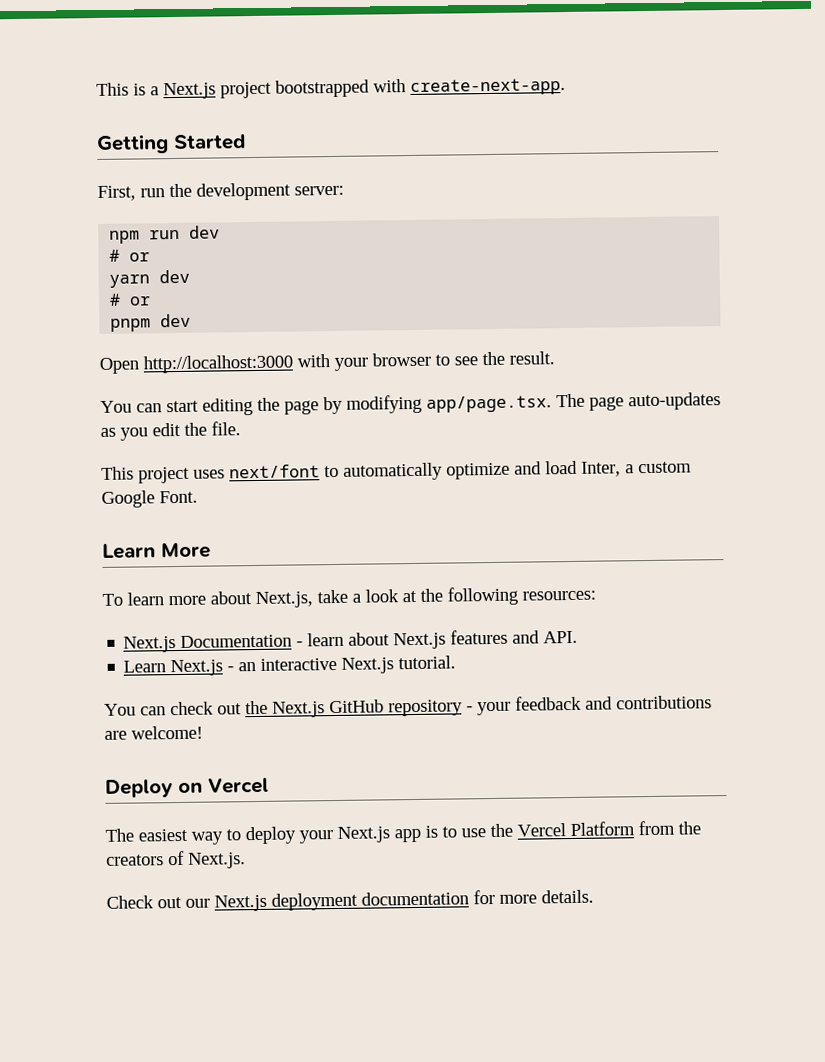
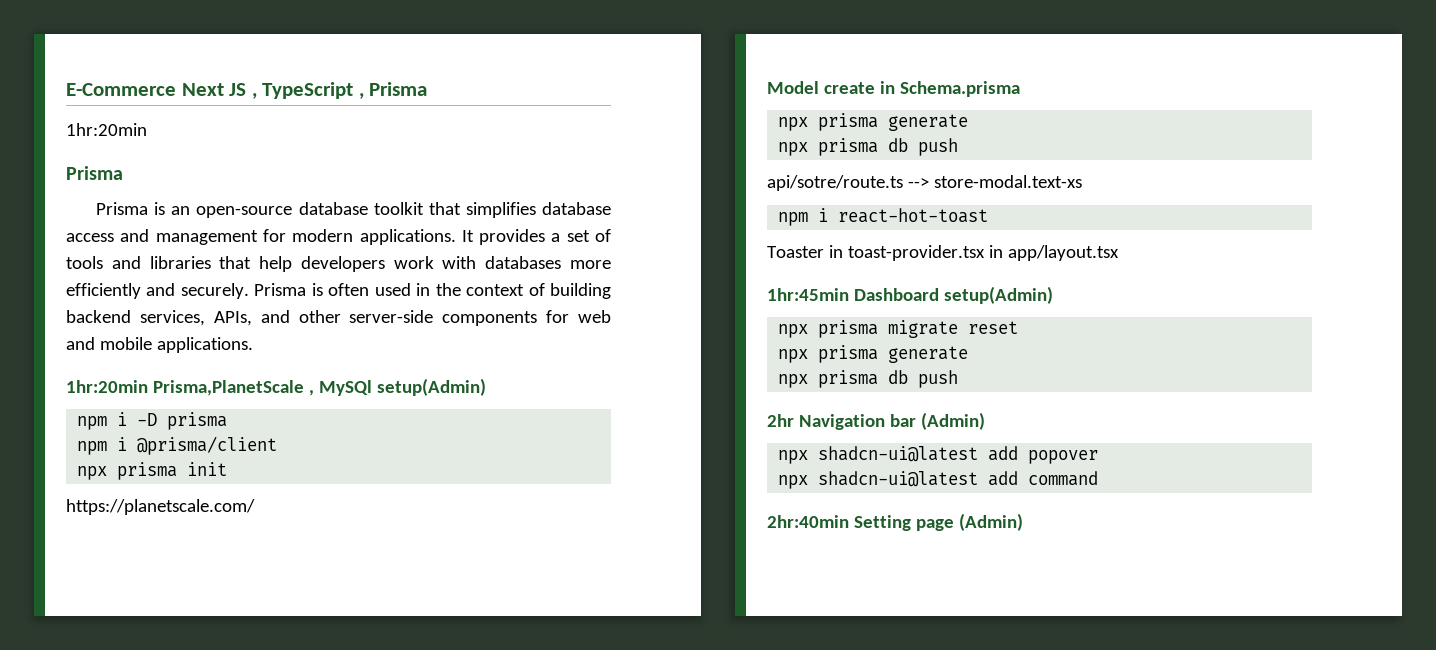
[96,78,566,100] [96,134,246,154] [97,182,344,201] [109,225,221,244] [109,249,151,262] [109,269,191,288] [109,293,152,306] [110,313,192,332] [99,351,555,374] [100,392,721,416] [100,421,241,441] [101,460,692,484] [101,490,198,508] [102,542,211,559] [102,586,596,609] [123,629,579,653] [123,655,457,677] [104,695,712,718] [104,725,203,740] [105,777,269,798] [105,820,701,845] [106,850,246,869] [106,889,594,912] This is a Next.js project bootstrapped with create-next-app. // Getting Started // First, run the development server: // npm run dev // # or // yarn dev // # or // pnpm dev // Open http://localhost:3000 with your browser to see the result. // You can start editing the page by modifying app/page.tsx. The page auto-updates as you edit the file. // This project uses next/font to automatically optimize and load Inter, a custom Google Font. // Learn More // To learn more about Next.js, take a look at the following resources: // Next.js Documentation - learn about Next.js features and API. // Learn Next.js - an interactive Next.js tutorial. // You can check out the Next.js GitHub repository - your feedback and contributions are welcome! // Deploy on Vercel // The easiest way to deploy your Next.js app is to use the Vercel Platform from the creators of Next.js. // Check out our Next.js deployment documentation for more details. -> [66,82,428,99] [66,123,147,136] [66,166,123,180] [96,202,611,218] [66,229,611,245] [66,256,611,272] [66,283,611,299] [66,310,611,326] [66,337,253,353] [66,378,486,396] [77,412,228,430] [77,436,278,455] [77,462,228,480] [66,499,255,515] [767,81,1020,97] [778,113,969,131] [778,138,959,156] [767,175,1082,191] [778,208,989,226] [767,245,1119,261] [767,286,1053,304] [778,320,1019,338] [778,345,969,363] [778,370,959,388] [767,412,985,430] [778,446,1099,464] [778,471,1099,489] [767,513,1023,531] E-Commerce Next JS , TypeScript , Prisma // 1hr:20min // Prisma // Prisma is an open-source database toolkit that simplifies database access and management for modern applications. It provides a set of tools and libraries that help developers work with databases more efficiently and securely. Prisma is often used in the context of building backend services, APIs, and other server-side components for web and mobile applications. // 1hr:20min Prisma,PlanetScale , MySQl setup(Admin) // npm i -D prisma // npm i @prisma/client // npx prisma init // https://planetscale.com/ // Model create in Schema.prisma // npx prisma generate // npx prisma db push // api/sotre/route.ts --> store-modal.text-xs // npm i react-hot-toast // Toaster in toast-provider.tsx in app/layout.tsx // 1hr:45min Dashboard setup(Admin) // npx prisma migrate reset // npx prisma generate // npx prisma db push // 2hr Navigation bar (Admin) // npx shadcn-ui@latest add popover // npx shadcn-ui@latest add command // 2hr:40min Setting page (Admin)

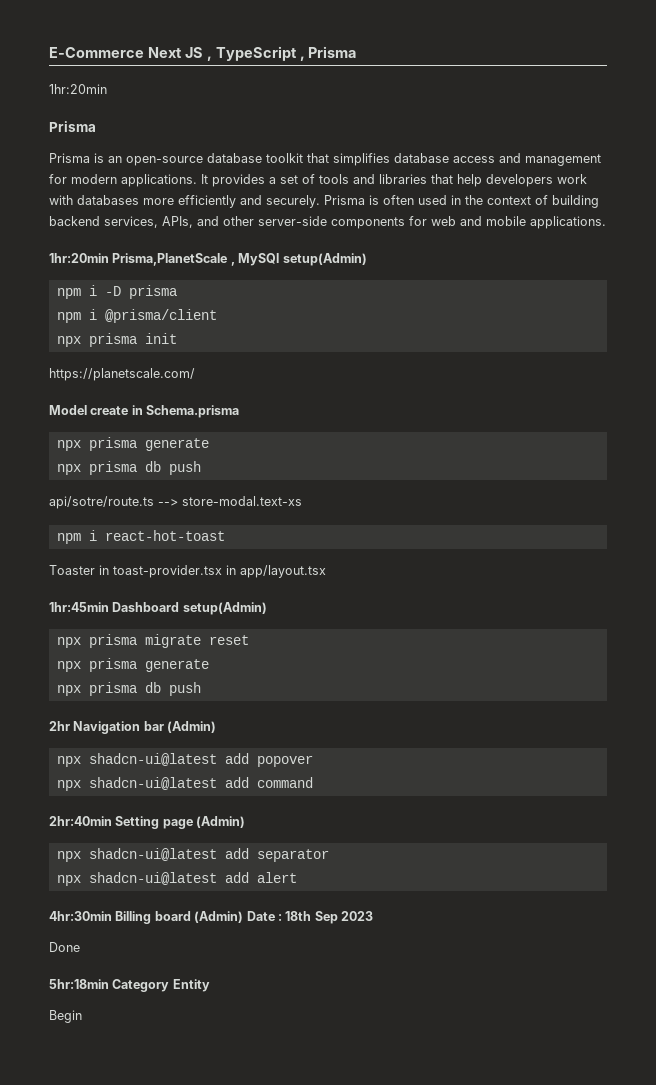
(1023, 522) none -> [56,848,329,862] [56,872,297,886] [49,911,373,924] [49,942,80,952] [49,979,210,992] [49,1010,82,1023] // npx shadcn-ui@latest add separator // npx shadcn-ui@latest add alert // 4hr:30min Billing board (Admin) Date : 18th Sep 2023 // Done // 5hr:18min Category Entity // Begin

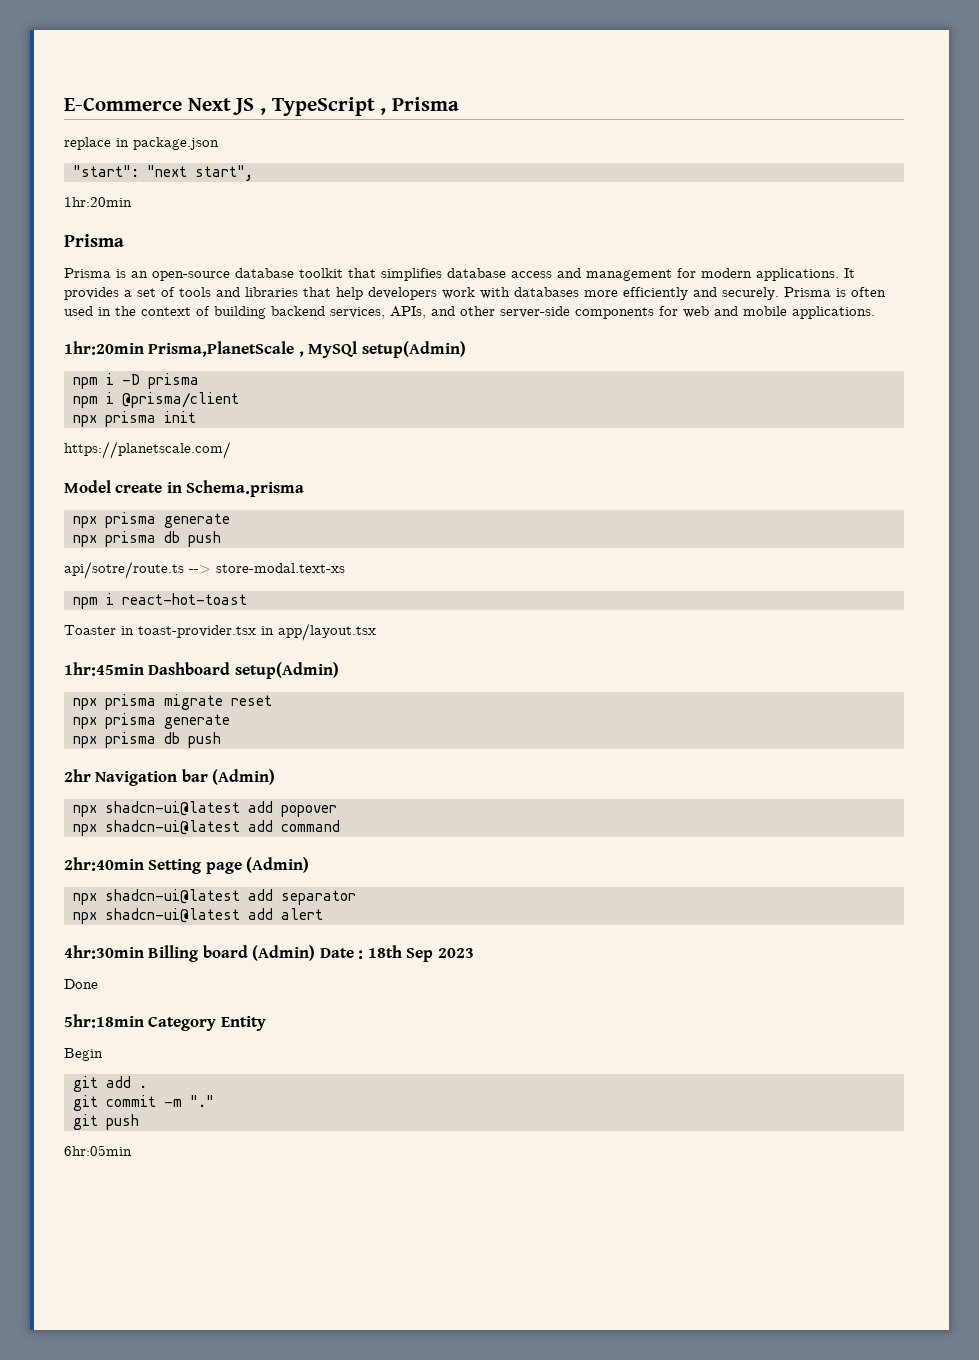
(357, 52) none -> [64,137,219,150] [73,165,253,181] // replace in package.json // "start": "next start",
(82, 1016) none -> [73,1076,147,1092] [73,1095,214,1111] [73,1114,139,1130] [64,1145,132,1156] // git add . // git commit -m "." // git push // 6hr:05min

